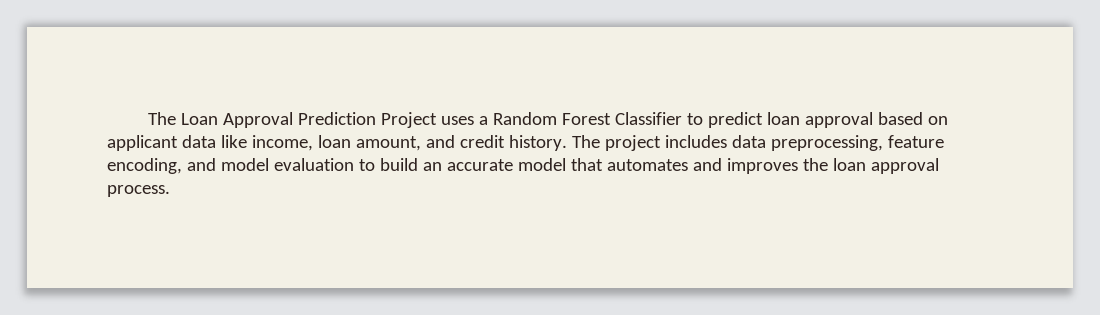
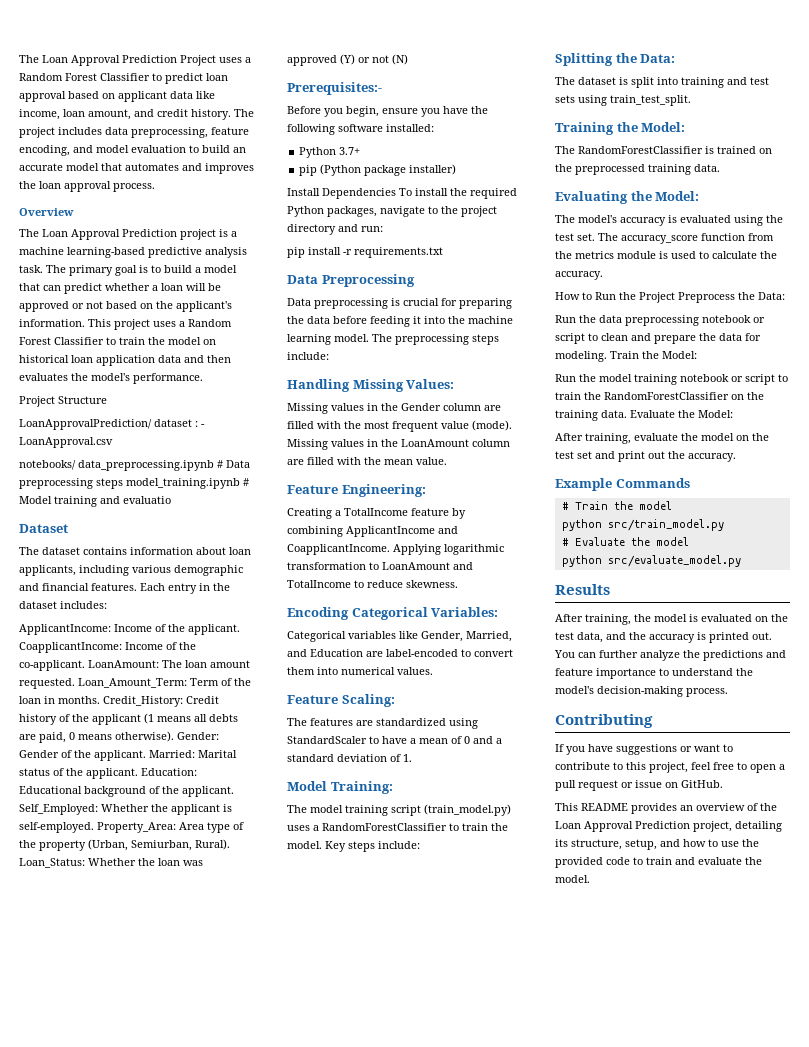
(170, 191) none -> [19,208,74,216] [19,229,237,240] [19,247,247,258] [19,265,237,276] [19,283,221,294] [19,301,232,312] [19,319,232,330] [19,337,216,345] [19,355,231,366] [19,373,203,384] [19,396,107,407] [19,419,205,430] [19,437,113,448] [19,460,250,471] [19,478,249,489] [19,496,171,507] [19,524,68,533] [19,547,251,555] [19,565,243,576] [19,583,230,594] [19,601,107,609] [19,624,240,635] [19,642,196,653] [19,660,250,671] [19,678,251,689] [19,696,219,707] [19,713,238,725] [19,731,219,743] [19,750,237,761] [19,768,197,779] [19,786,234,797] [19,804,232,815] [19,822,244,833] [19,839,230,851] [19,858,203,868] [287,54,408,66] [287,82,382,95] [287,106,488,117] [287,124,434,135] [299,147,361,158] [299,164,457,176] [287,188,517,199] [287,206,497,217] [287,224,383,235] [287,247,443,258] [287,274,415,287] [287,298,512,309] [287,316,513,327] [287,334,499,345] [287,352,329,360] [287,379,455,392] [287,403,501,414] [287,420,512,432] [287,439,510,450] [287,457,447,465] [287,484,426,497] [287,508,466,519] [287,526,458,537] [287,544,504,555] [287,562,473,570] [287,580,458,588] [287,607,499,620] [287,631,512,642] [287,649,513,657] [287,667,433,675] [287,694,395,707] [287,718,478,729] [287,736,502,744] [287,754,412,762] [287,781,393,794] [287,804,511,816] [287,823,508,831] [287,841,420,852] [555,53,676,66] [555,77,769,88] [555,95,691,106] [555,122,686,135] [555,146,772,154] [555,164,720,175] [555,191,700,204] [555,215,783,226] [555,233,774,244] [555,251,777,259] [555,271,603,280] [555,292,785,303] [555,315,765,326] [555,333,761,344] [555,351,697,362] [555,374,788,385] [555,392,764,400] [555,410,733,421] [555,433,769,444] [555,451,736,462] [555,478,690,491] [561,501,672,510] [561,519,724,531] [561,537,689,546] [561,555,741,567] [555,584,610,595] [555,614,788,625] [555,632,772,643] [554,650,786,661] [555,668,753,679] [555,686,728,697] [555,714,653,728] [555,744,733,755] [555,762,785,773] [555,780,723,791] [555,803,777,814] [555,821,782,832] [555,839,759,850] [555,857,762,868] [555,875,590,883] // Overview // The Loan Approval Prediction project is a machine learning-based predictive analysis task. The primary goal is to build a model that can predict whether a loan will be approved or not based on the applicant's information. This project uses a Random Forest Classifier to train the model on historical loan application data and then evaluates the model's performance. // Project Structure // LoanApprovalPrediction/ dataset : - LoanApproval.csv // notebooks/ data_preprocessing.ipynb # Data preprocessing steps model_training.ipynb # Model training and evaluatio // Dataset // The dataset contains information about loan applicants, including various demographic and financial features. Each entry in the dataset includes: // ApplicantIncome: Income of the applicant. CoapplicantIncome: Income of the co-applicant. LoanAmount: The loan amount requested. Loan_Amount_Term: Term of the loan in months. Credit_History: Credit history of the applicant (1 means all debts are paid, 0 means otherwise). Gender: Gender of the applicant. Married: Marital status of the applicant. Education: Educational background of the applicant. Self_Employed: Whether the applicant is self-employed. Property_Area: Area type of the property (Urban, Semiurban, Rural). Loan_Status: Whether the loan was approved (Y) or not (N) // Prerequisites:- // Before you begin, ensure you have the following software installed: // Python 3.7+ // pip (Python package installer) // Install Dependencies To install the required Python packages, navigate to the project directory and run: // pip install -r requirements.txt // Data Preprocessing // Data preprocessing is crucial for preparing the data before feeding it into the machine learning model. The preprocessing steps include: // Handling Missing Values: // Missing values in the Gender column are filled with the most frequent value (mode). Missing values in the LoanAmount column are filled with the mean value. // Feature Engineering: // Creating a TotalIncome feature by combining ApplicantIncome and CoapplicantIncome. Applying logarithmic transformation to LoanAmount and TotalIncome to reduce skewness. // Encoding Categorical Variables: // Categorical variables like Gender, Married, and Education are label-encoded to convert them into numerical values. // Feature Scaling: // The features are standardized using StandardScaler to have a mean of 0 and a standard deviation of 1. // Model Training: // The model training script (train_model.py) uses a RandomForestClassifier to train the model. Key steps include: // Splitting the Data: // The dataset is split into training and test sets using train_test_split. // Training the Model: // The RandomForestClassifier is trained on the preprocessed training data. // Evaluating the Model: // The model's accuracy is evaluated using the test set. The accuracy_score function from the metrics module is used to calculate the accuracy. // How to Run the Project Preprocess the Data: // Run the data preprocessing notebook or script to clean and prepare the data for modeling. Train the Model: // Run the model training notebook or script to train the RandomForestClassifier on the training data. Evaluate the Model: // After training, evaluate the model on the test set and print out the accuracy. // Example Commands // # Train the model // python src/train_model.py // # Evaluate the model // python src/evaluate_model.py // Results // After training, the model is evaluated on the test data, and the accuracy is printed out. You can further analyze the predictions and feature importance to understand the model's decision-making process. // Contributing // If you have suggestions or want to contribute to this project, feel free to open a pull request or issue on GitHub. // This README provides an overview of the Loan Approval Prediction project, detailing its structure, setup, and how to use the provided code to train and evaluate the model.

